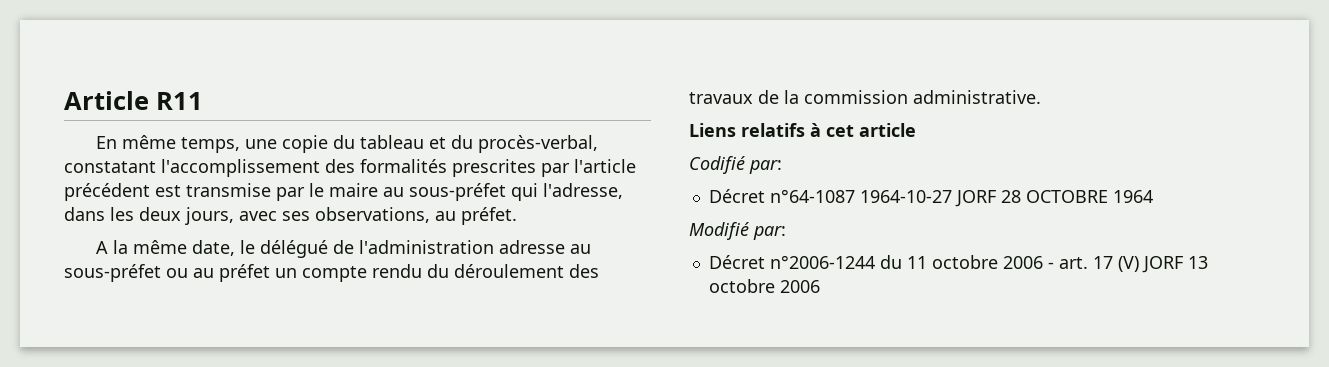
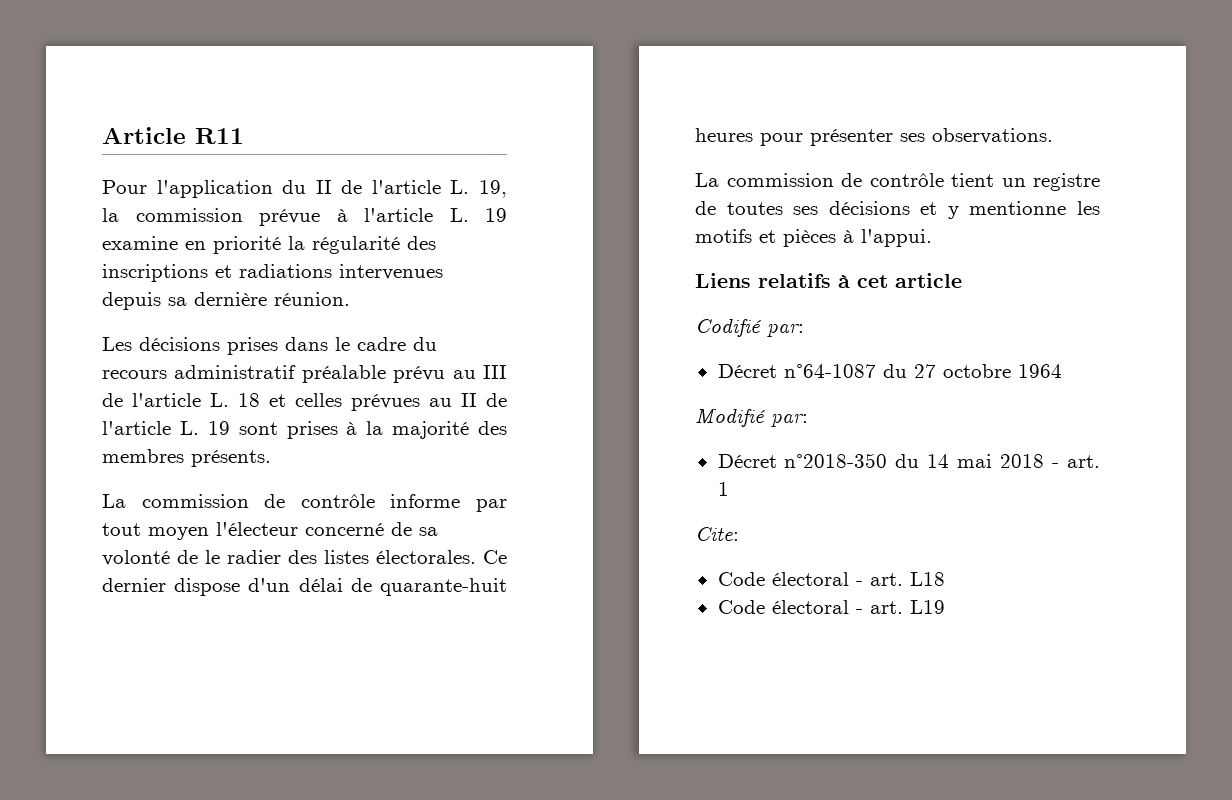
[95,135,598,153] [64,159,636,177] [64,183,623,201] [64,207,517,225] [95,240,591,258] [64,264,599,282] [689,90,1041,104] En même temps, une copie du tableau et du procès-verbal, constatant l'accomplissement des formalités prescrites par l'article précédent est transmise par le maire au sous-préfet qui l'adresse, dans les deux jours, avec ses observations, au préfet. // A la même date, le délégué de l'administration adresse au sous-préfet ou au préfet un compte rendu du déroulement des travaux de la commission administrative. -> [102,180,507,198] [102,208,507,226] [102,236,436,254] [102,264,443,282] [102,292,350,310] [102,337,437,355] [102,365,507,383] [102,393,507,411] [102,421,507,439] [102,449,271,467] [102,494,507,512] [102,522,438,540] [102,550,507,566] [102,578,507,596] [695,128,1053,146] [695,173,1100,191] [695,201,1100,219] [695,229,932,247] Pour l'application du II de l'article L. 19, la commission prévue à l'article L. 19 examine en priorité la régularité des inscriptions et radiations intervenues depuis sa dernière réunion. // Les décisions prises dans le cadre du recours administratif préalable prévu au III de l'article L. 18 et celles prévues au II de l'article L. 19 sont prises à la majorité des membres présents. // La commission de contrôle informe par tout moyen l'électeur concerné de sa volonté de le radier des listes électorales. Ce dernier dispose d'un délai de quarante-huit heures pour présenter ses observations. // La commission de contrôle tient un registre de toutes ses décisions et y mentionne les motifs et pièces à l'appui.
[859,190,1108,207] 1964-10-27 JORF 28 OCTOBRE -> [882,364,1011,378] du 27 octobre
[769,255,1208,273] [708,279,820,293] n°2006-1244 du 11 octobre 2006 - art. 17 (V) JORF 13 octobre 2006 -> [784,453,1100,468] [717,482,729,496] [695,527,739,541] [717,572,945,586] [717,600,945,614] n°2018-350 du 14 mai 2018 - art. 1 // Cite: // Code électoral - art. L18 // Code électoral - art. L19

